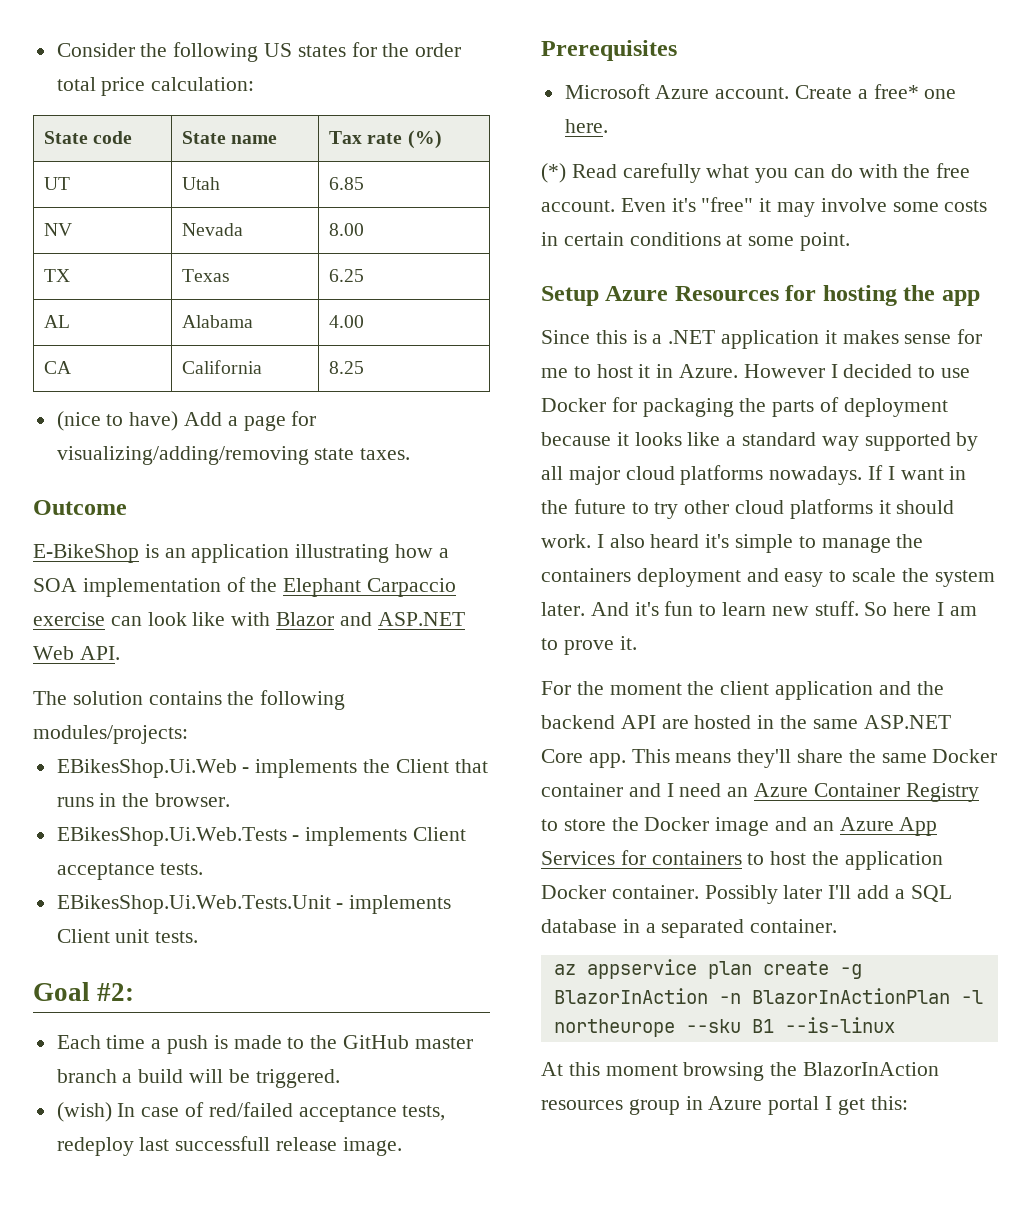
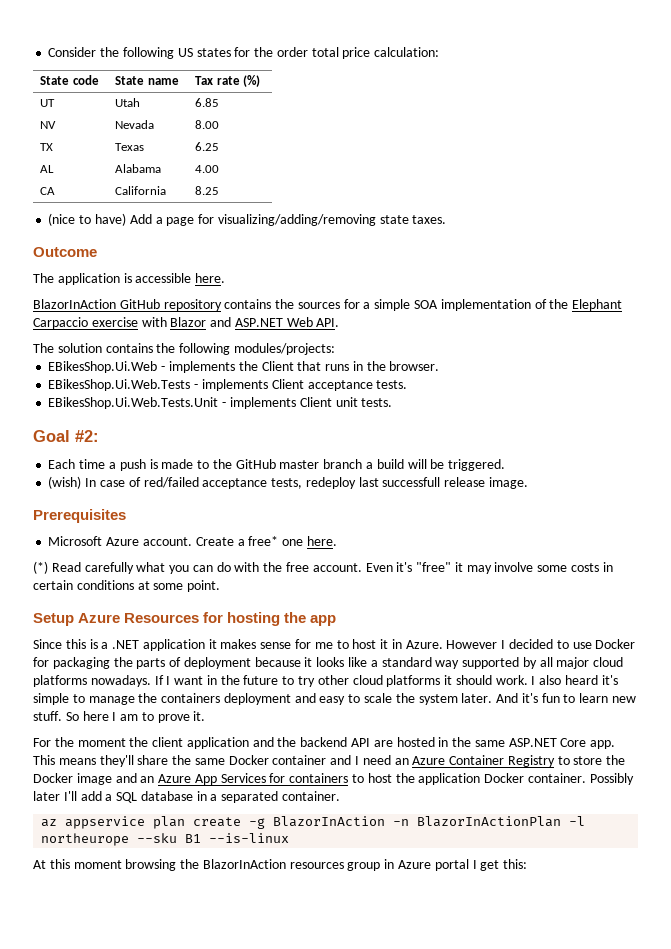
[33,544,449,563] E-BikeShop is an application illustrating how a -> [33,273,226,285] [33,299,411,311] The application is accessible here. // BlazorInAction GitHub repository contains the sources for a simple
[110,612,226,626] can look like -> (138, 322) none

